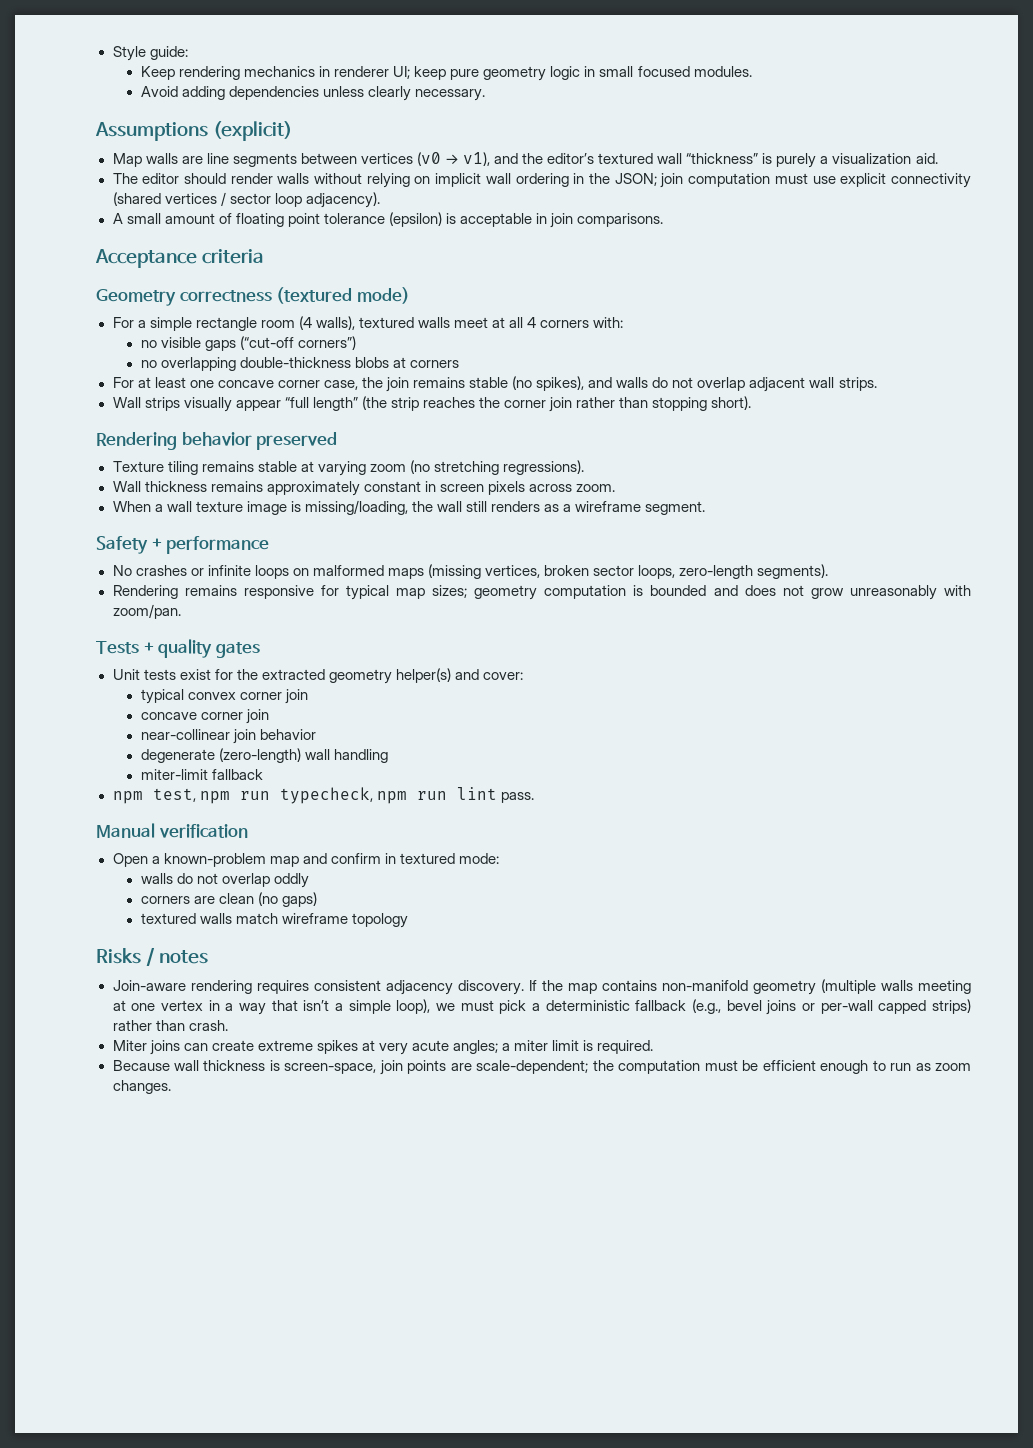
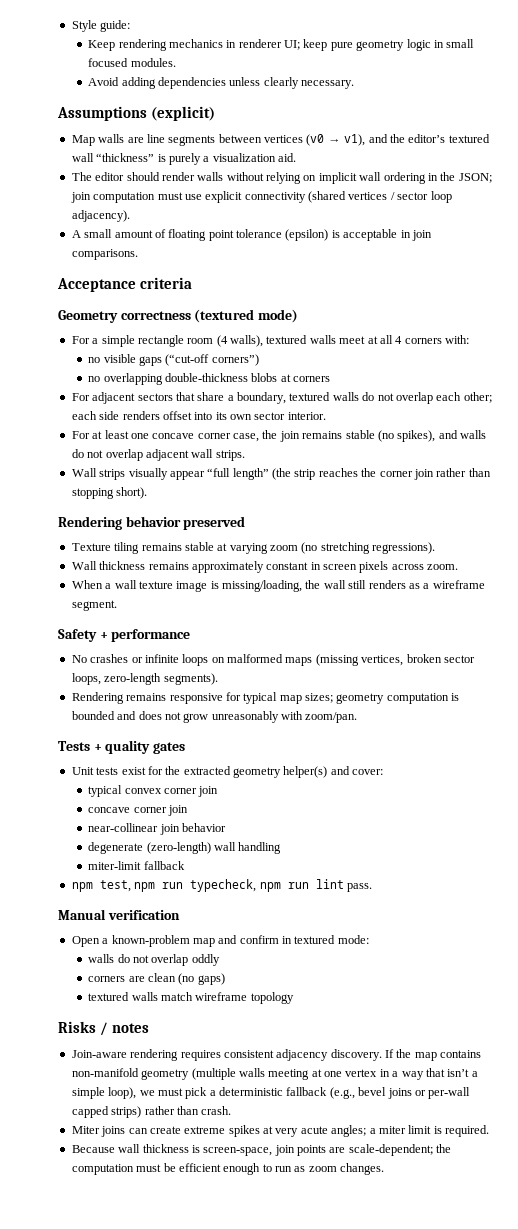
(460, 364) none -> [71,392,492,404] [71,411,326,420] // For adjacent sectors that share a boundary, textured walls do not overlap each other; each side renders offset into its own sector interior.

